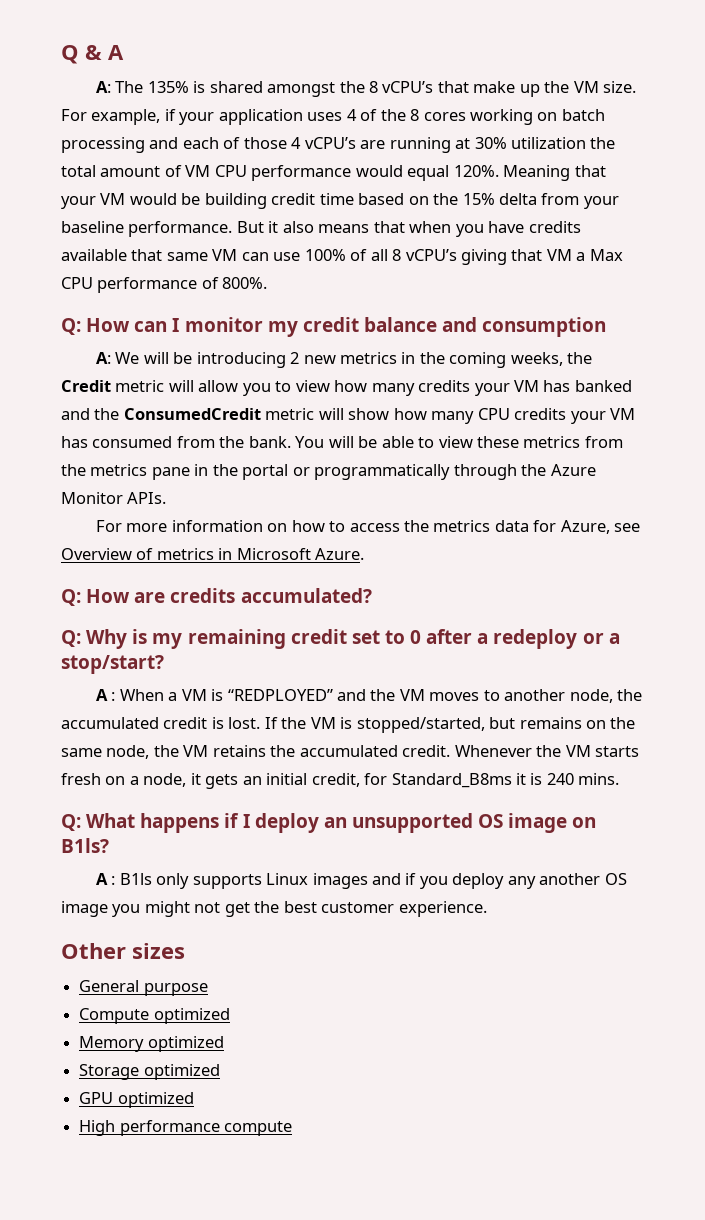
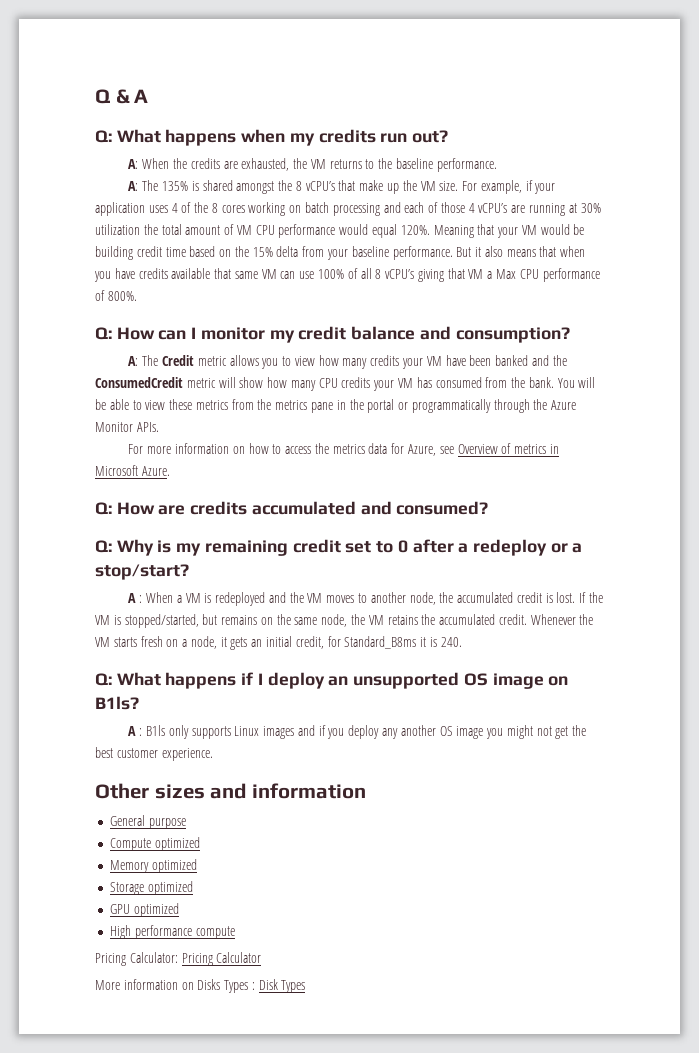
(124, 52) none -> [95,129,449,146] [128,158,497,172] // Q: What happens when my credits run out? // A: When the credits are exhausted, the VM returns to the baseline performance.
[482,317,607,337] [95,352,593,368] [61,380,239,392] consumption // A: We will be introducing 2 new metrics in the coming weeks, the Credit metric will allow -> [455,327,570,343] [128,355,259,366] consumption? // A: The Credit metric allows
[543,380,571,392] has -> [445,355,492,366] have been
[240,588,372,603] accumulated? -> [251,501,489,515] accumulated and consumed?
[227,689,333,701] “REDPLOYED” -> [215,592,266,606] redeployed
[546,773,620,785] 240 mins. -> [440,637,462,647] 240.
(185, 951) none -> [210,783,366,799] and information
(293, 1128) none -> [95,952,262,966] [95,979,306,993] // Pricing Calculator: Pricing Calculator // More information on Disks Types : Disk Types

